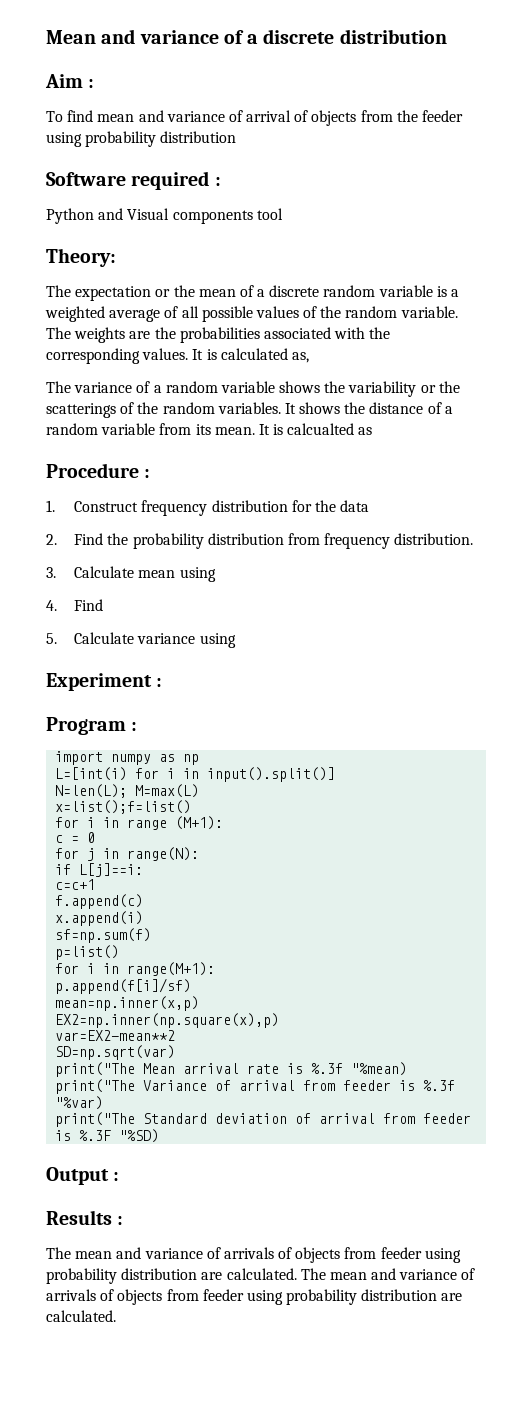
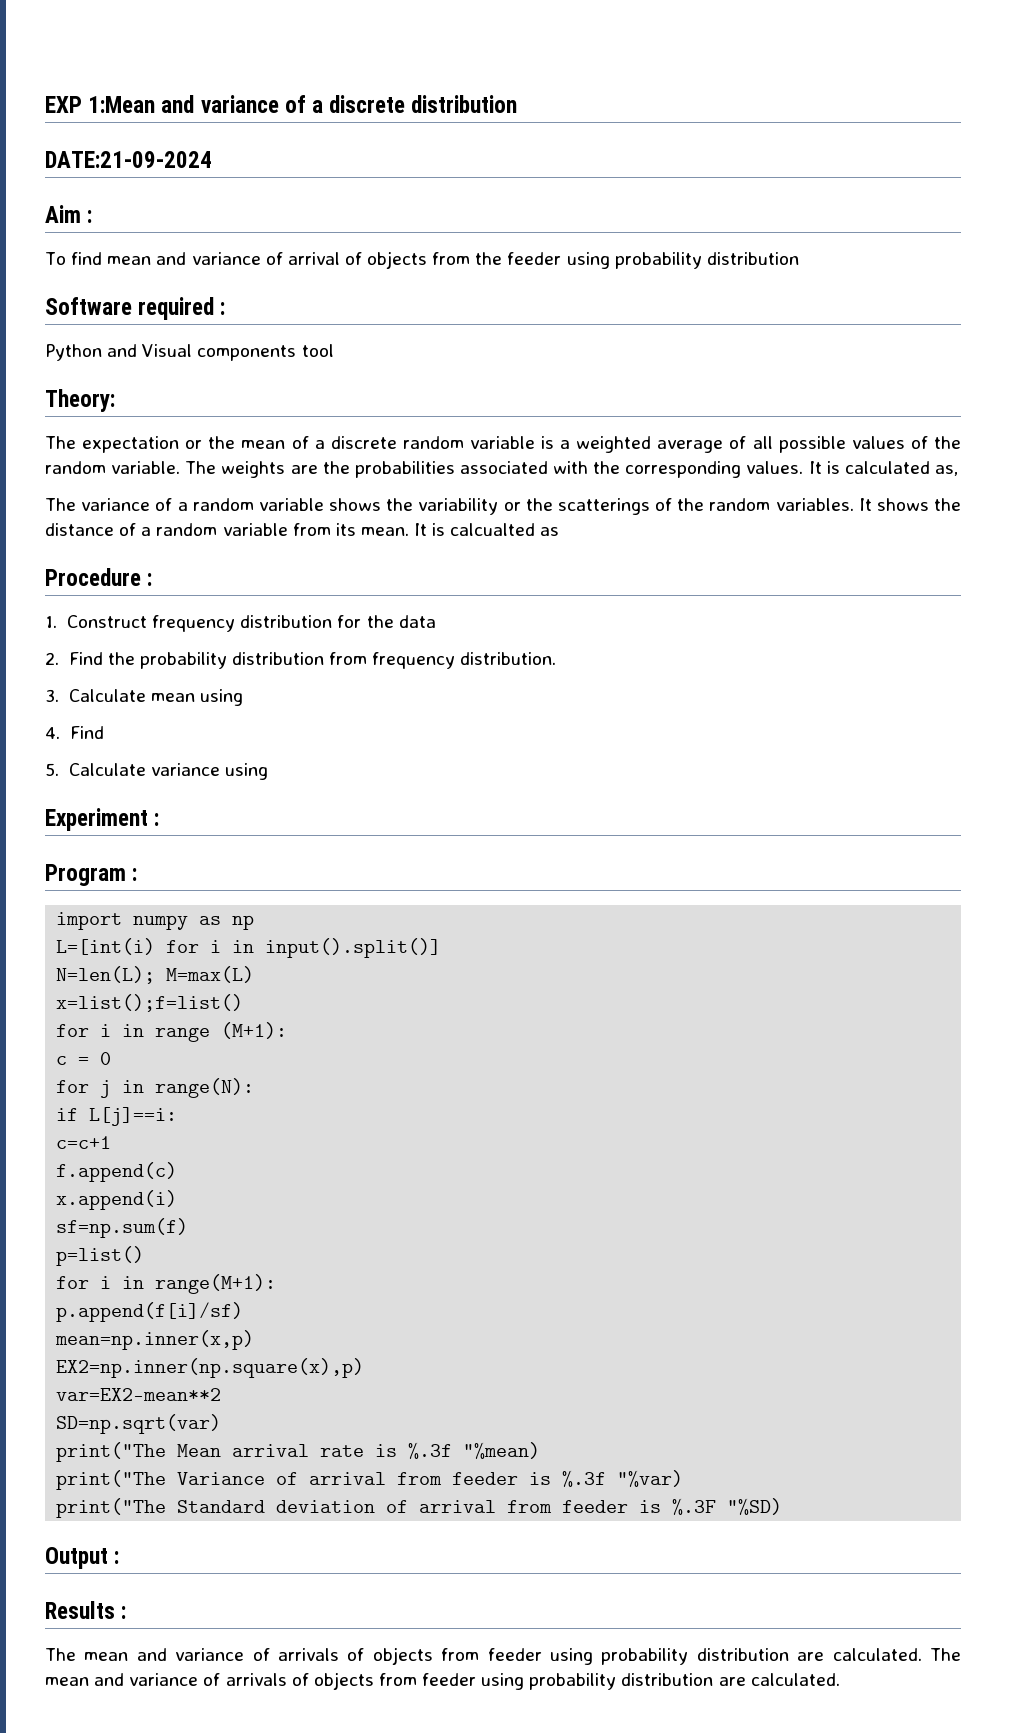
[46,30,96,44] Mean -> [45,96,156,113] EXP 1:Mean
(447, 36) none -> [45,151,212,168] // DATE:21-09-2024

